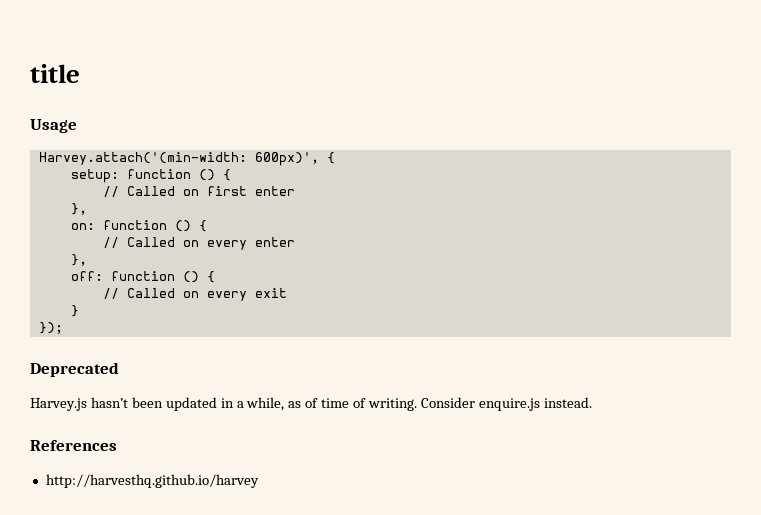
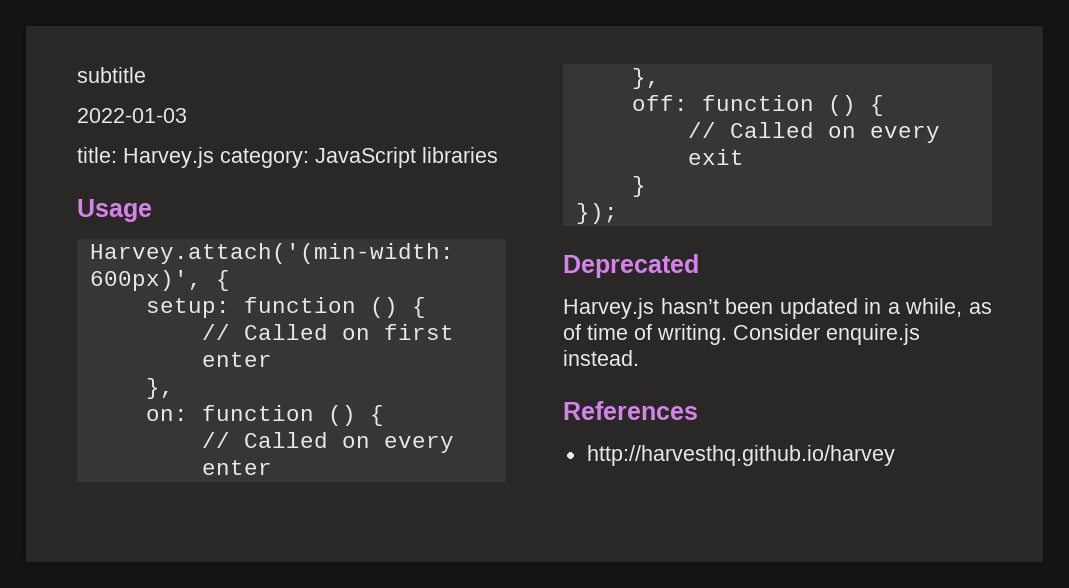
[30,64,80,83] title -> [77,67,146,83] [77,108,187,123] [77,147,498,168] subtitle // 2022-01-03 // title: Harvey.js category: JavaScript libraries

